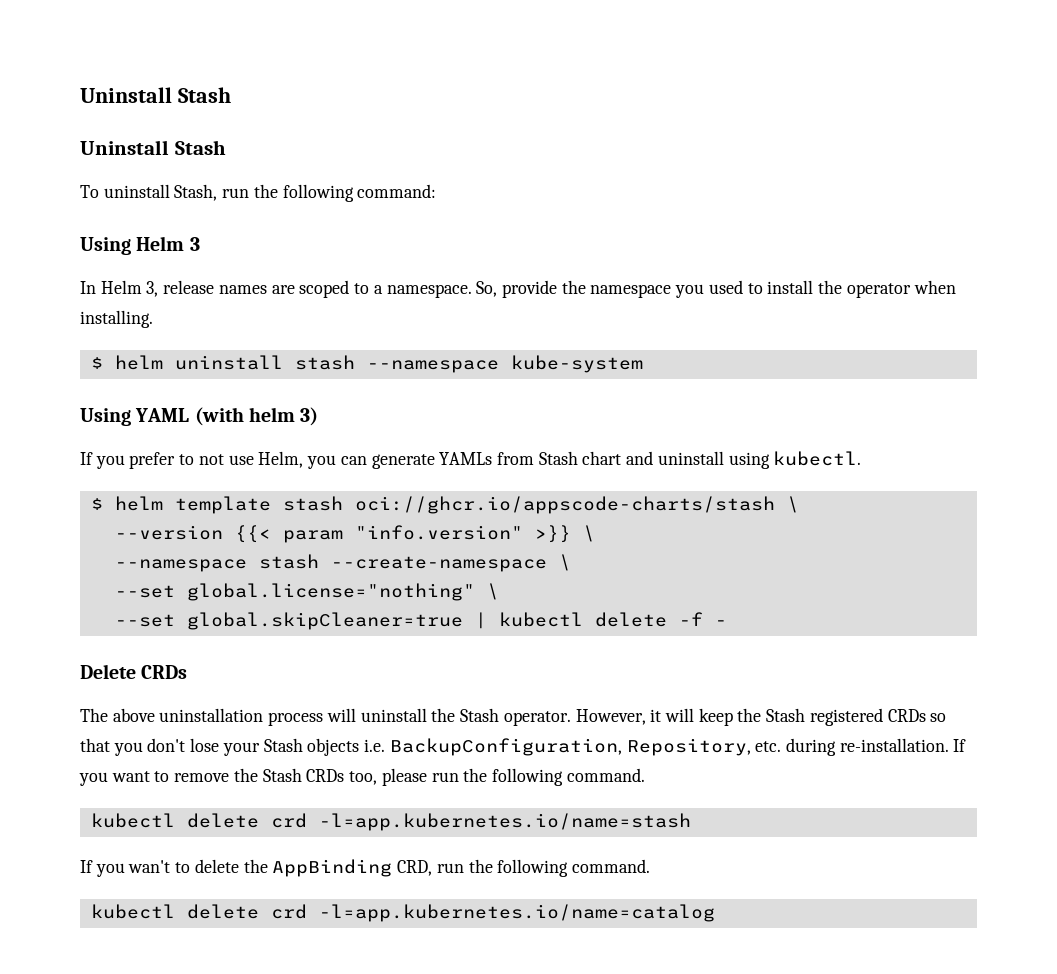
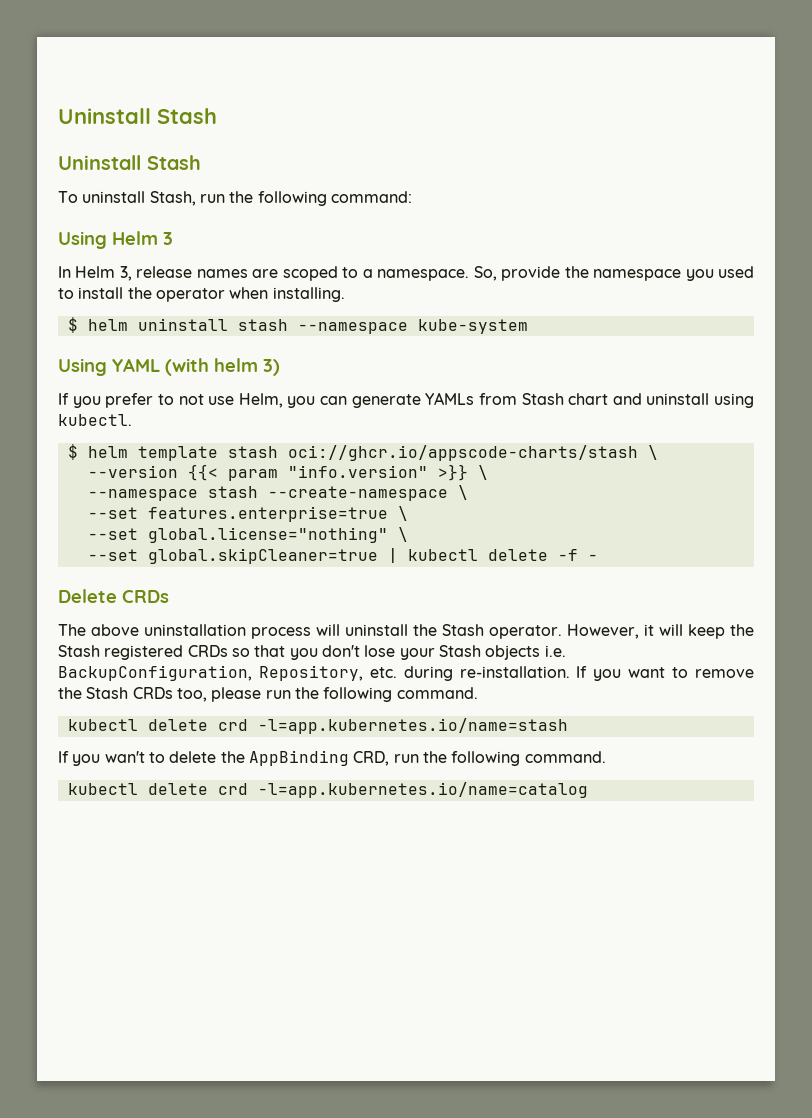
(571, 562) none -> [87,506,408,522] // --set features.enterprise=true \

